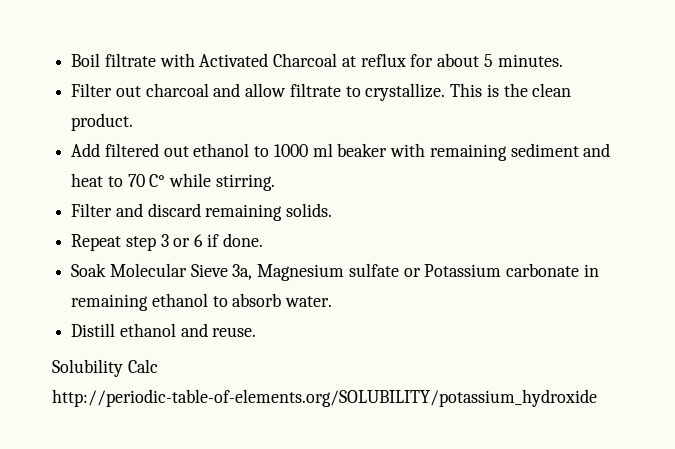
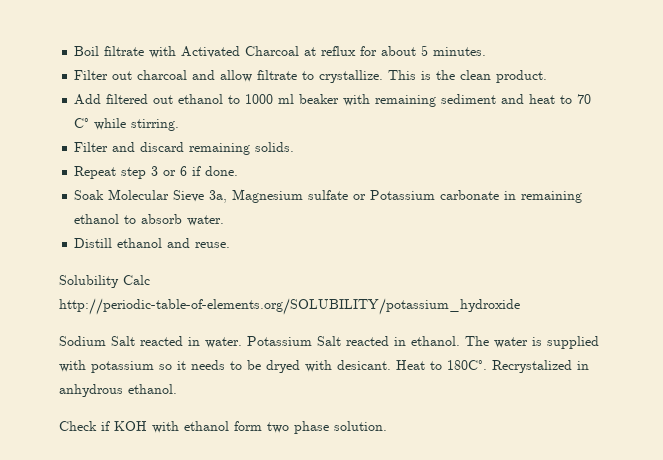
(597, 398) none -> [59,336,599,349] [59,360,589,373] [59,384,177,397] [59,421,387,434] // Sodium Salt reacted in water. Potassium Salt reacted in ethanol. The water is supplied with potassium so it needs to be dryed with desicant. Heat to 180C°. Recrystalized in anhydrous ethanol. // Check if KOH with ethanol form two phase solution.

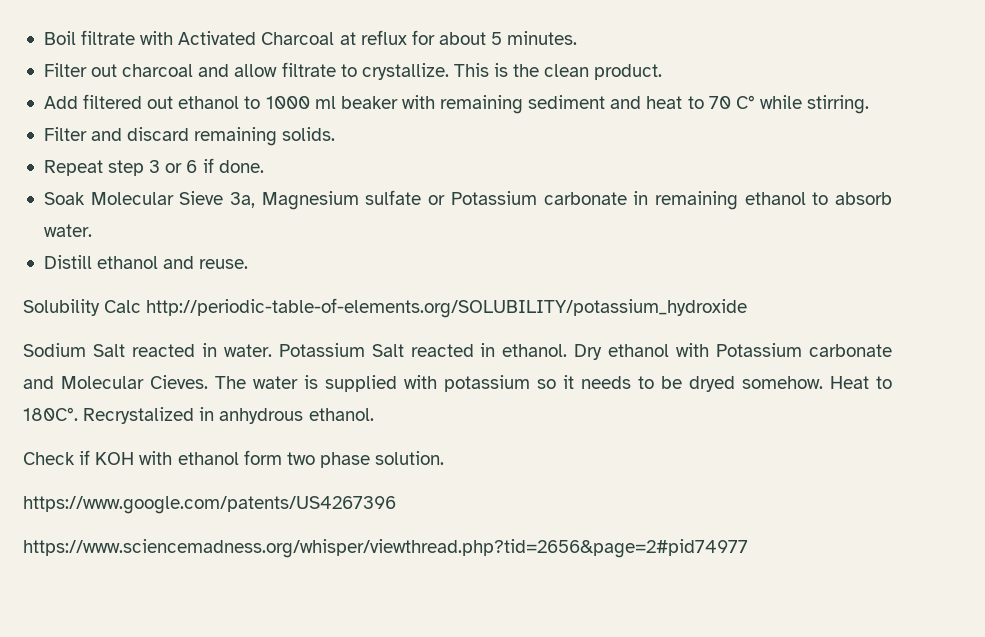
(460, 341) none -> [574,343,893,360] [23,375,208,389] Dry ethanol with Potassium carbonate and Molecular Cieves.
[305,360,391,372] with desicant. -> [742,376,823,389] somehow.
(387, 426) none -> [23,496,396,514] [23,539,748,558] // https://www.google.com/patents/US4267396 // https://www.sciencemadness.org/whisper/viewthread.php?tid=2656&page=2#pid74977

